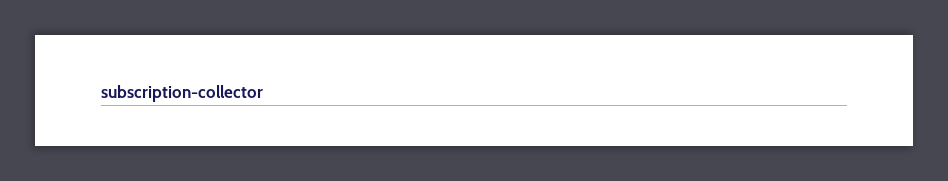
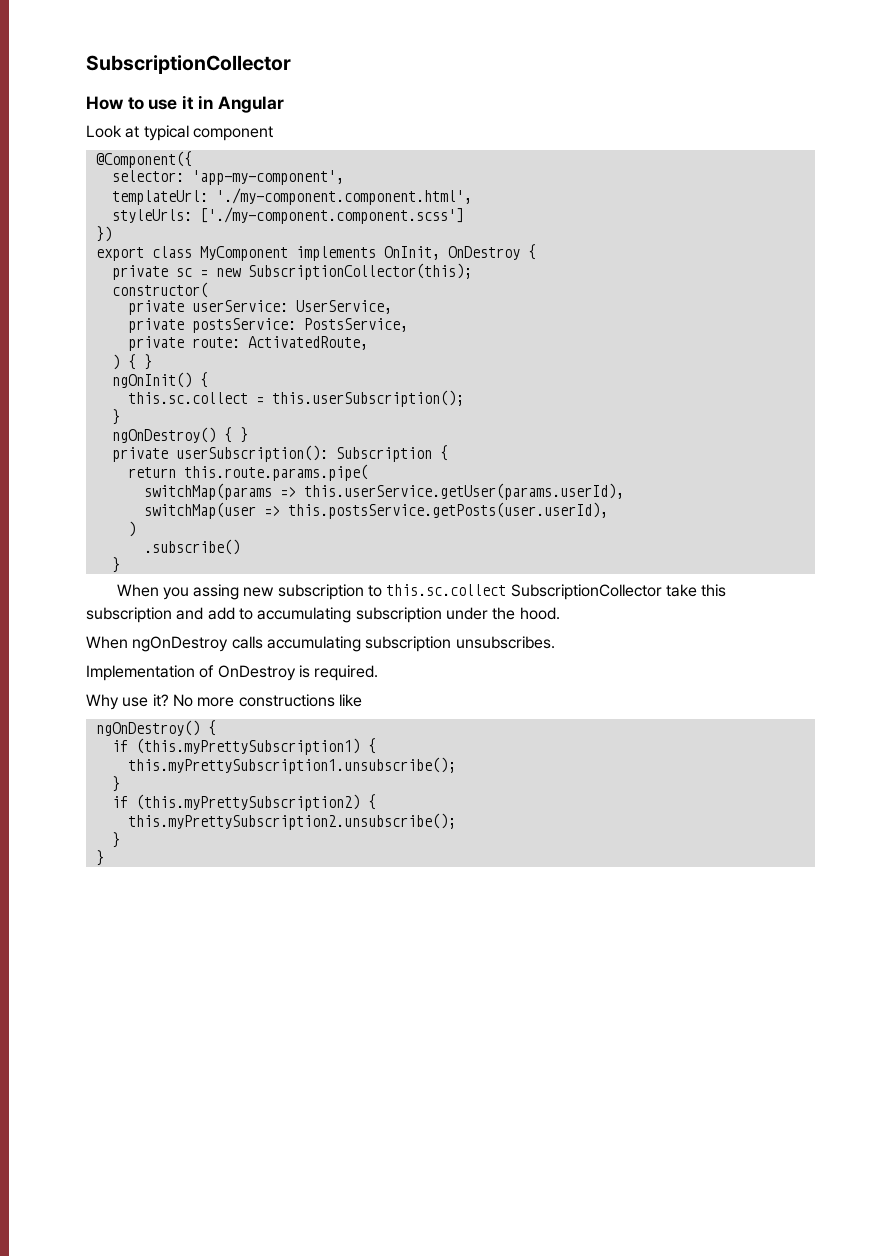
[101,85,263,102] subscription-collector -> [86,55,291,74] [86,95,284,113] [86,125,273,141] [95,151,192,168] [111,170,344,185] [111,188,472,205] [111,207,464,224] [95,226,112,242] [95,244,536,261] [111,263,472,280] [111,282,208,298] [127,300,392,315] [127,318,408,333] [127,336,368,351] [111,354,152,370] [111,372,208,388] [127,390,464,407] [111,409,120,425] [111,427,248,443] [111,445,448,462] [127,464,368,481] [143,483,624,500] [143,502,608,519] [127,521,136,537] [143,539,240,555] [111,557,120,573] [116,584,727,600] [86,607,560,623] [86,636,555,652] [86,665,379,681] [86,694,362,710] [95,720,216,736] [111,738,376,755] [127,757,456,774] [111,776,120,792] [111,794,376,811] [127,813,456,830] [111,832,120,848] [95,850,104,866] SubscriptionCollector // How to use it in Angular // Look at typical component // @Component({ // selector: 'app-my-component', // templateUrl: './my-component.component.html', // styleUrls: ['./my-component.component.scss'] // }) // export class MyComponent implements OnInit, OnDestroy { // private sc = new SubscriptionCollector(this); // constructor( // private userService: UserService, // private postsService: PostsService, // private route: ActivatedRoute, // ) { } // ngOnInit() { // this.sc.collect = this.userSubscription(); // } // ngOnDestroy() { } // private userSubscription(): Subscription { // return this.route.params.pipe( // switchMap(params => this.userService.getUser(params.userId), // switchMap(user => this.postsService.getPosts(user.userId), // ) // .subscribe() // } // When you assing new subscription to this.sc.collect SubscriptionCollector take this subscription and add to accumulating subscription under the hood. // When ngOnDestroy calls accumulating subscription unsubscribes. // Implementation of OnDestroy is required. // Why use it? No more constructions like // ngOnDestroy() { // if (this.myPrettySubscription1) { // this.myPrettySubscription1.unsubscribe(); // } // if (this.myPrettySubscription2) { // this.myPrettySubscription2.unsubscribe(); // } // }

